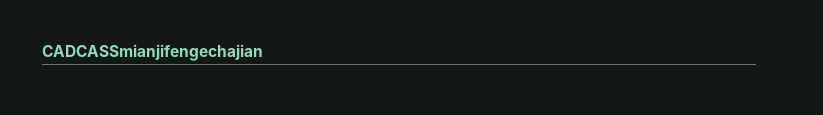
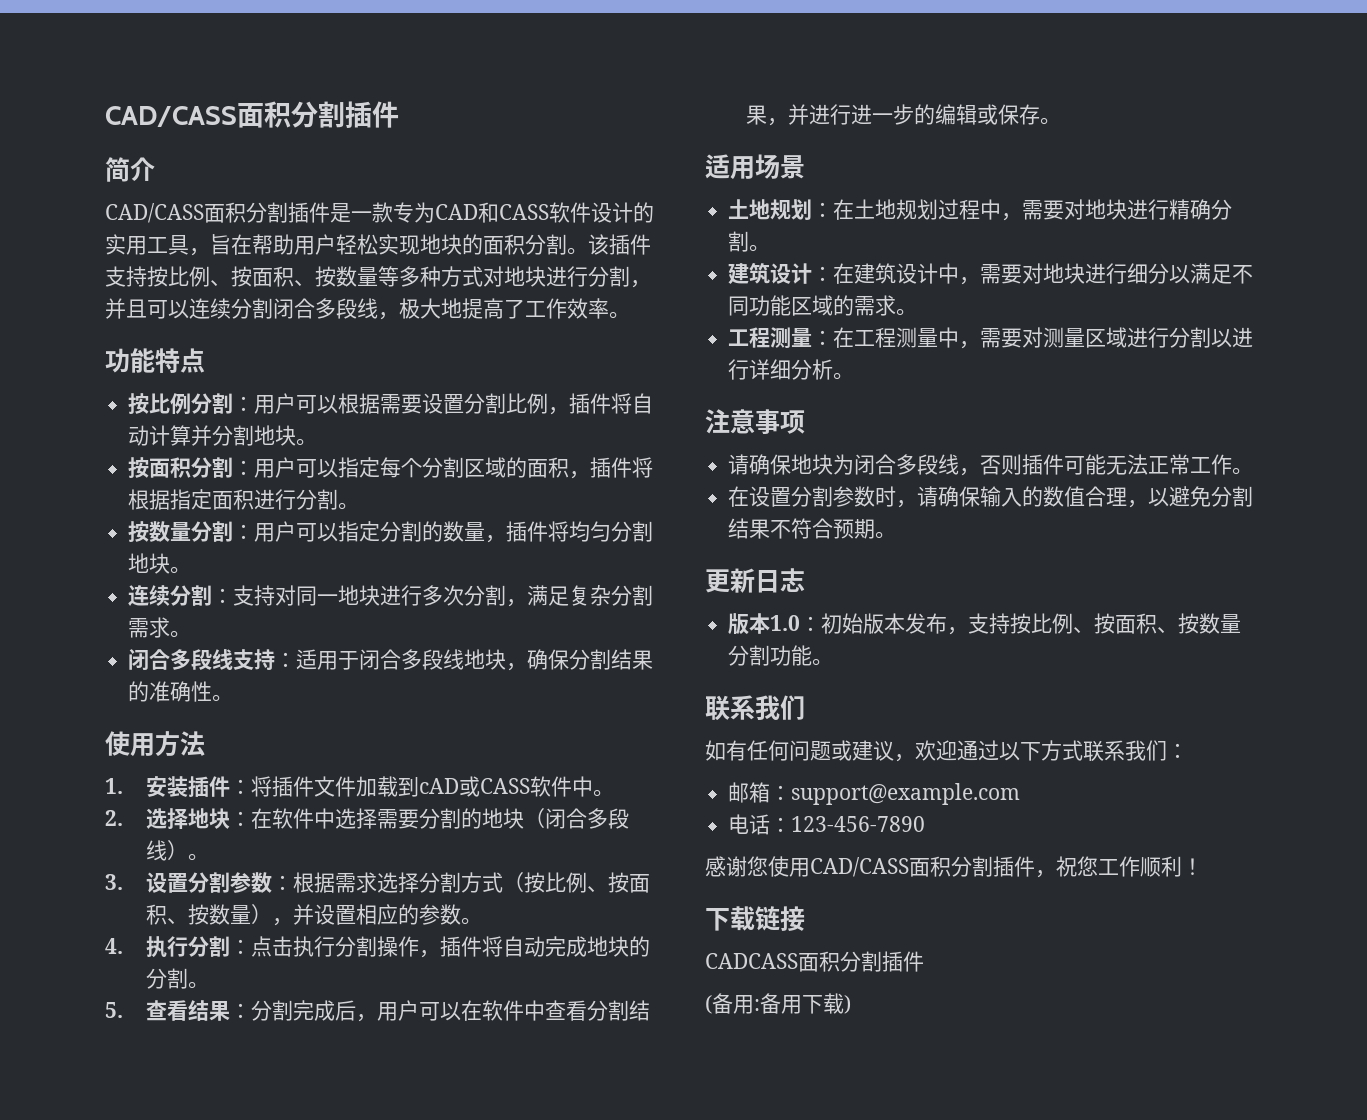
[42,44,263,61] CADCASSmianjifengechajian -> [105,101,399,128] [105,157,155,182] [105,202,654,223] [105,234,651,256] [105,266,651,288] [105,298,630,320] [105,348,205,373] [128,393,654,415] [128,425,318,446] [128,457,654,479] [128,489,360,510] [128,521,654,543] [128,553,192,574] [128,585,654,607] [128,617,192,638] [128,649,654,671] [128,681,234,702] [105,731,205,757] [105,776,614,797] [105,808,629,829] [145,840,209,861] [105,872,650,893] [145,904,482,926] [105,936,650,958] [145,968,209,989] [105,1000,650,1022] [745,104,1061,126] [705,154,805,180] [728,199,1233,221] [728,231,771,252] [728,262,1254,285] [728,295,918,316] [728,327,1254,349] [728,359,855,380] [705,409,805,434] [728,454,1254,476] [728,486,1254,508] [728,518,897,539] [705,568,805,593] [728,613,1242,635] [728,645,834,666] [705,695,805,721] [705,740,1188,762] [728,782,1021,805] [728,814,926,835] [705,856,1203,878] [705,906,805,931] [705,951,924,972] [705,993,851,1014] CAD/CASS面积分割插件 // 简介 // CAD/CASS面积分割插件是一款专为CAD和CASS软件设计的实用工具，旨在帮助用户轻松实现地块的面积分割。该插件支持按比例、按面积、按数量等多种方式对地块进行分割，并且可以连续分割闭合多段线，极大地提高了工作效率。 // 功能特点 // 按比例分割：用户可以根据需要设置分割比例，插件将自动计算并分割地块。 // 按面积分割：用户可以指定每个分割区域的面积，插件将根据指定面积进行分割。 // 按数量分割：用户可以指定分割的数量，插件将均匀分割地块。 // 连续分割：支持对同一地块进行多次分割，满足复杂分割需求。 // 闭合多段线支持：适用于闭合多段线地块，确保分割结果的准确性。 // 使用方法 // 1.安装插件：将插件文件加载到cAD或CASS软件中。 // 2.选择地块：在软件中选择需要分割的地块（闭合多段线）。 // 3.设置分割参数：根据需求选择分割方式（按比例、按面积、按数量），并设置相应的参数。 // 4.执行分割：点击执行分割操作，插件将自动完成地块的分割。 // 5.查看结果：分割完成后，用户可以在软件中查看分割结果，并进行进一步的编辑或保存。 // 适用场景 // 土地规划：在土地规划过程中，需要对地块进行精确分割。 // 建筑设计：在建筑设计中，需要对地块进行细分以满足不同功能区域的需求。 // 工程测量：在工程测量中，需要对测量区域进行分割以进行详细分析。 // 注意事项 // 请确保地块为闭合多段线，否则插件可能无法正常工作。 // 在设置分割参数时，请确保输入的数值合理，以避免分割结果不符合预期。 // 更新日志 // 版本1.0：初始版本发布，支持按比例、按面积、按数量分割功能。 // 联系我们 // 如有任何问题或建议，欢迎通过以下方式联系我们： // 邮箱：support@example.com // 电话：123-456-7890 // 感谢您使用CAD/CASS面积分割插件，祝您工作顺利！ // 下载链接 // CADCASS面积分割插件 // (备用:备用下载)

